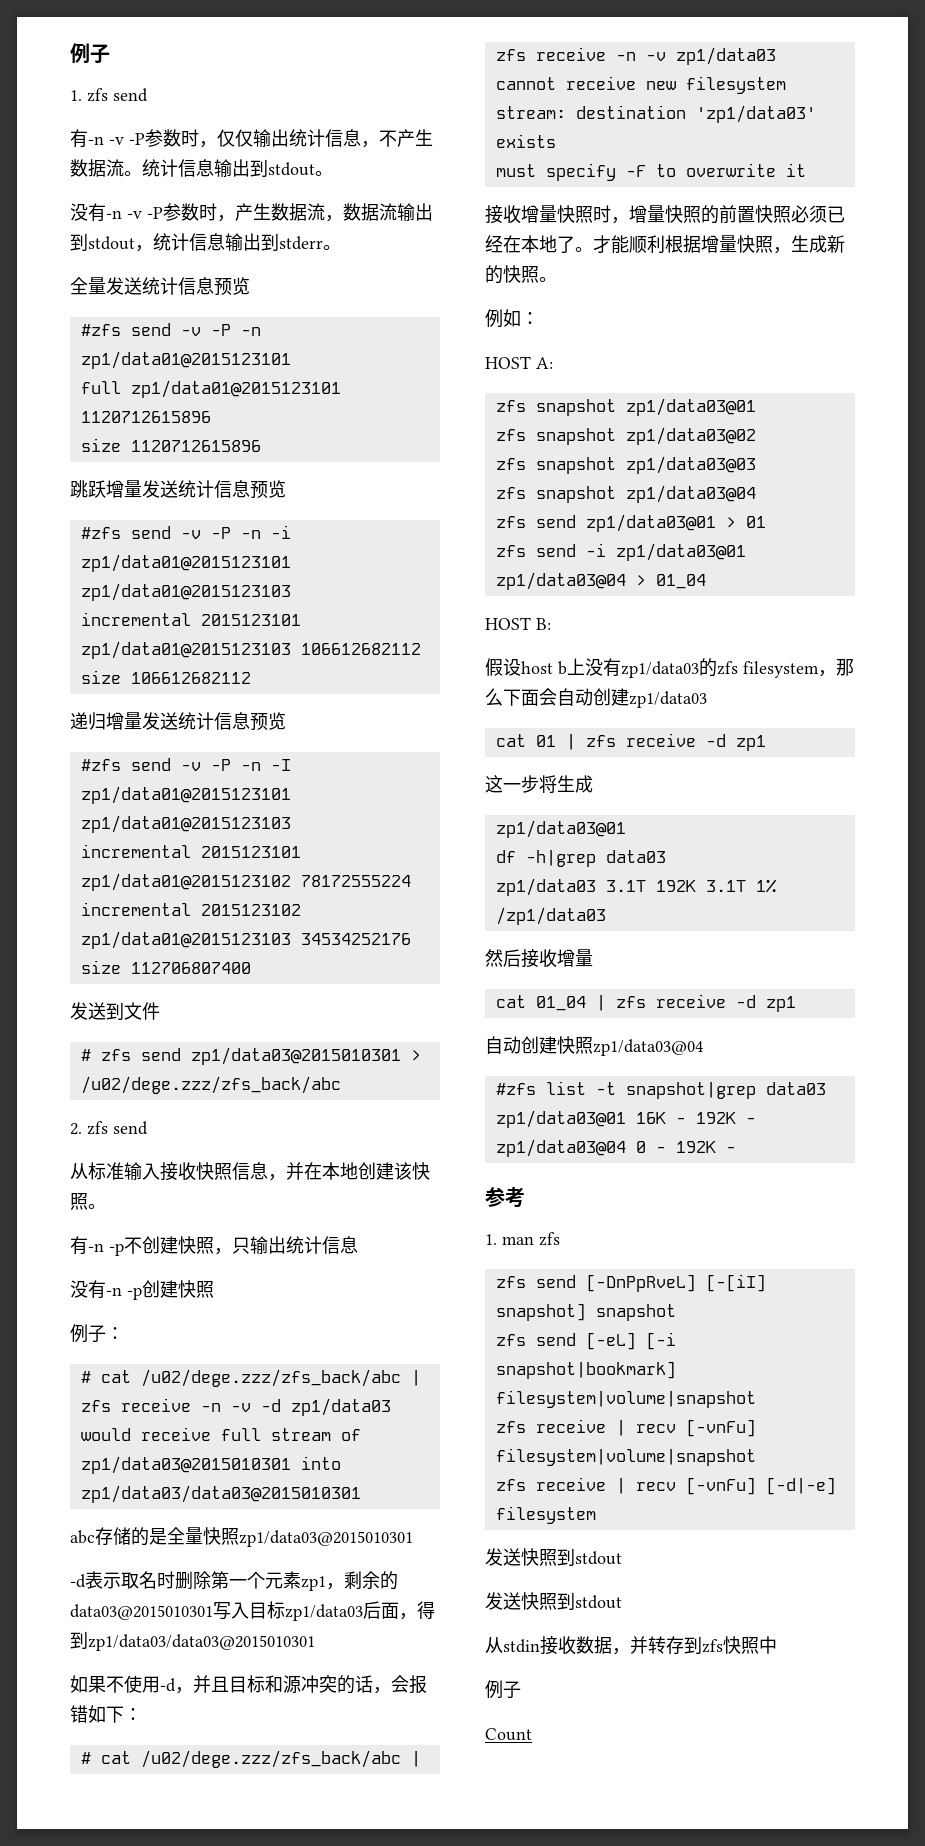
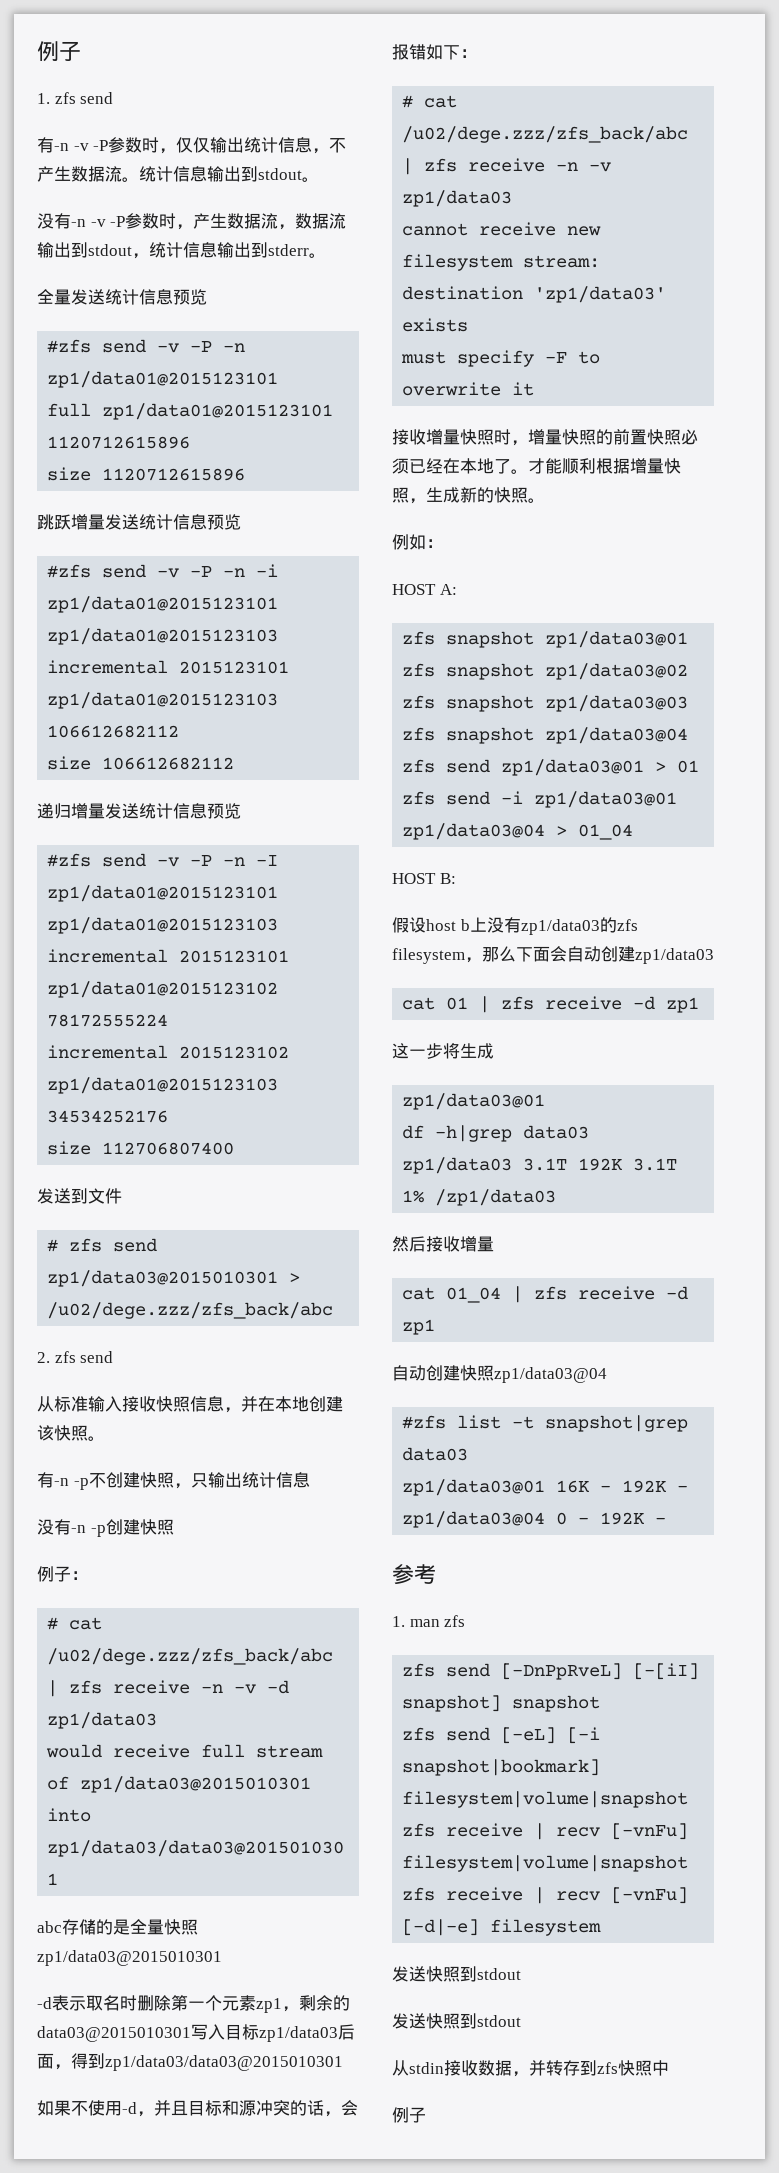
[485,1728,532,1741] // Count -> (426, 2115) none

